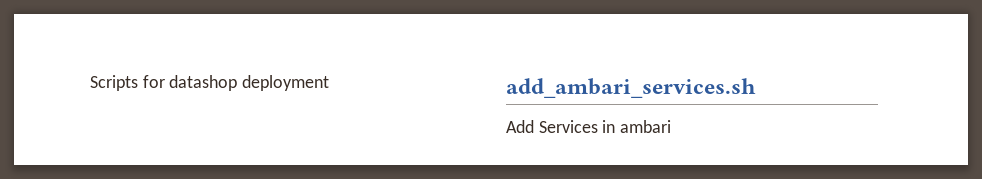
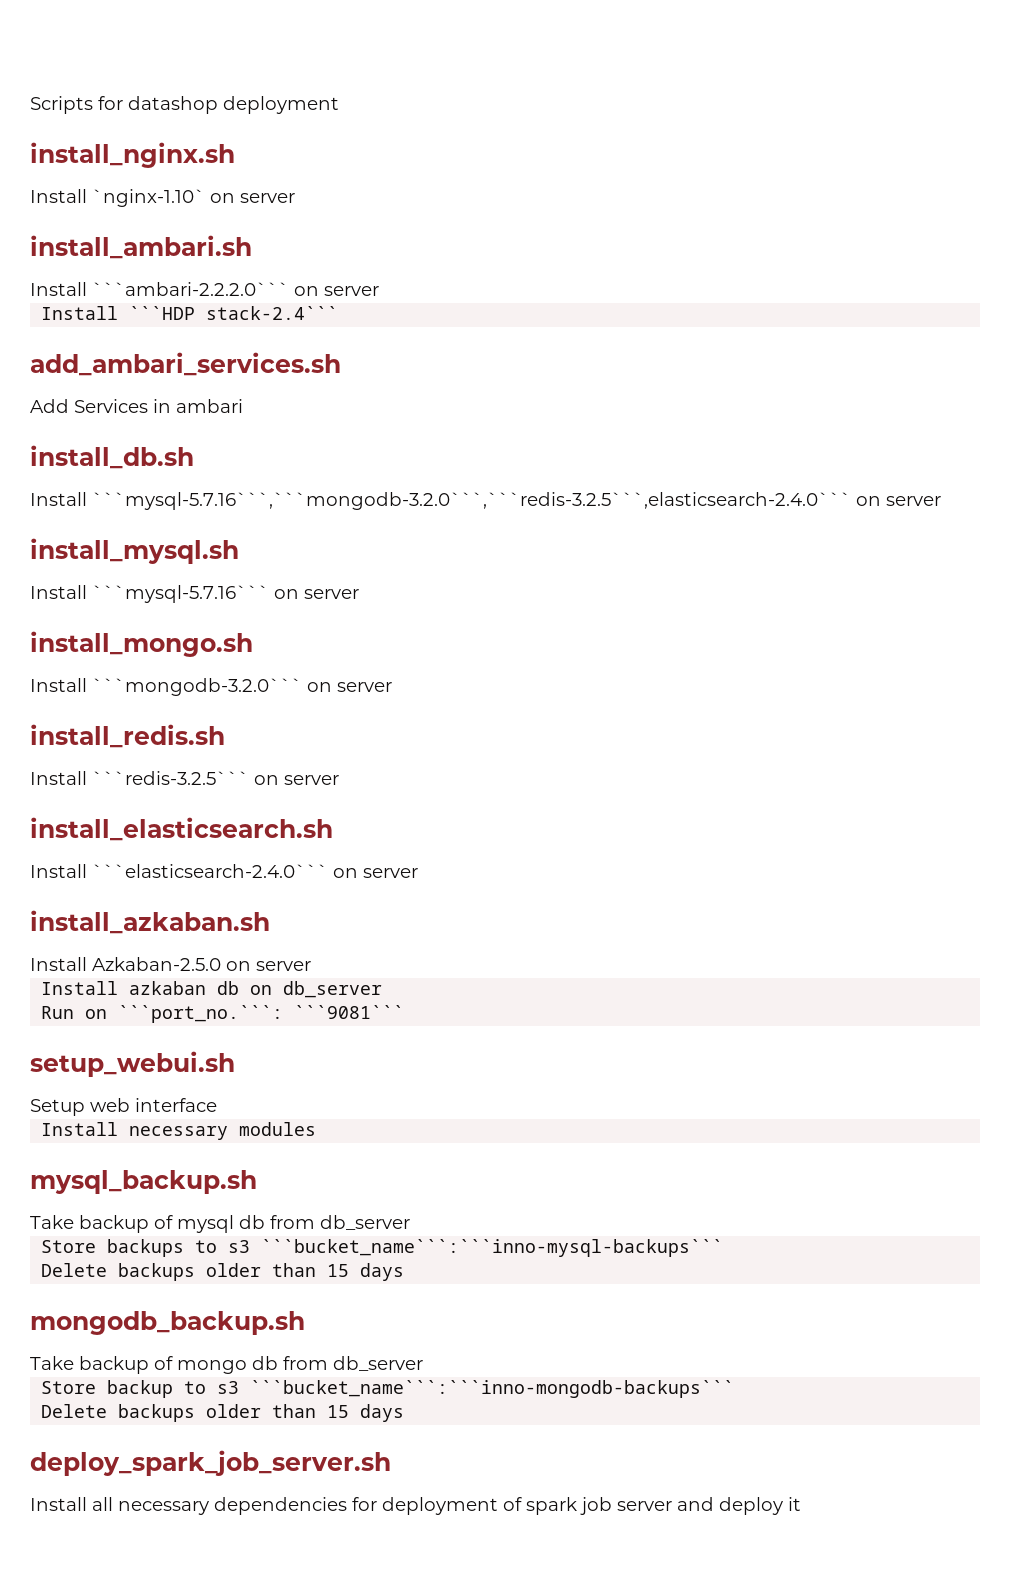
(330, 83) none -> [30,142,235,168] [30,189,295,207] [30,235,252,259] [30,282,379,296] [41,306,339,320] // install_nginx.sh // Install `nginx-1.10` on server // install_ambari.sh // Install ```ambari-2.2.2.0``` on server // Install ```HDP stack-2.4```
(672, 126) none -> [30,445,194,469] [30,492,941,510] [30,538,239,564] [30,585,359,603] [30,631,253,657] [30,678,392,696] [30,724,225,748] [30,771,339,785] [30,817,333,841] [30,864,418,878] [30,910,270,934] [30,957,311,971] [41,981,383,998] [41,1005,405,1023] [30,1051,235,1077] [30,1098,217,1116] [41,1122,317,1140] [30,1170,257,1194] [30,1215,410,1233] [41,1239,724,1257] [41,1263,405,1281] [30,1311,305,1335] [30,1356,423,1374] [41,1380,735,1398] [41,1404,405,1422] [30,1450,391,1476] [30,1497,801,1515] // install_db.sh // Install ```mysql-5.7.16```,```mongodb-3.2.0```,```redis-3.2.5```,elasticsearch-2.4.0``` on server // install_mysql.sh // Install ```mysql-5.7.16``` on server // install_mongo.sh // Install ```mongodb-3.2.0``` on server // install_redis.sh // Install ```redis-3.2.5``` on server // install_elasticsearch.sh // Install ```elasticsearch-2.4.0``` on server // install_azkaban.sh // Install Azkaban-2.5.0 on server // Install azkaban db on db_server // Run on ```port_no.```: ```9081``` // setup_webui.sh // Setup web interface // Install necessary modules // mysql_backup.sh // Take backup of mysql db from db_server // Store backups to s3 ```bucket_name```:```inno-mysql-backups``` // Delete backups older than 15 days // mongodb_backup.sh // Take backup of mongo db from db_server // Store backup to s3 ```bucket_name```:```inno-mongodb-backups``` // Delete backups older than 15 days // deploy_spark_job_server.sh // Install all necessary dependencies for deployment of spark job server and deploy it

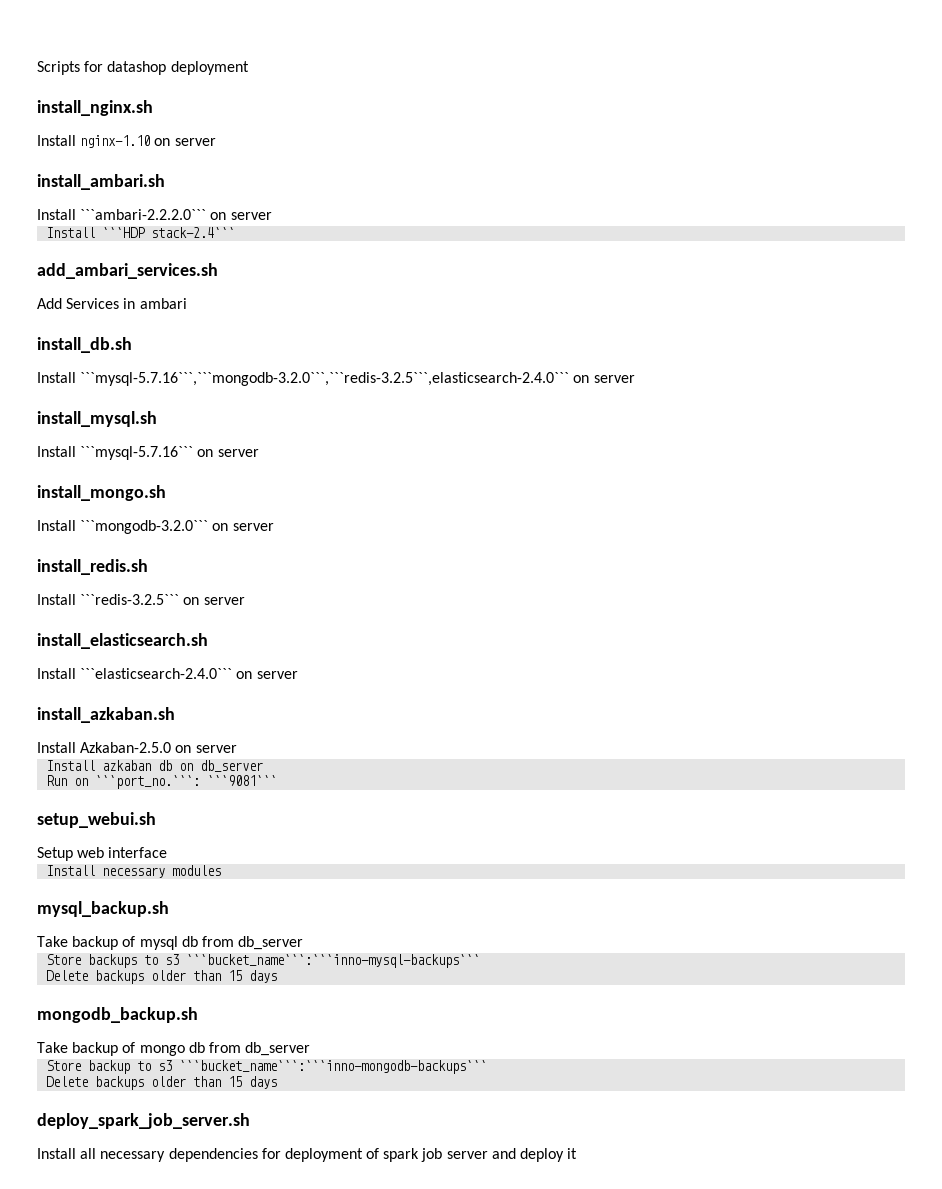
[92,189,205,207] `nginx-1.10` -> [80,135,151,148] nginx-1.10

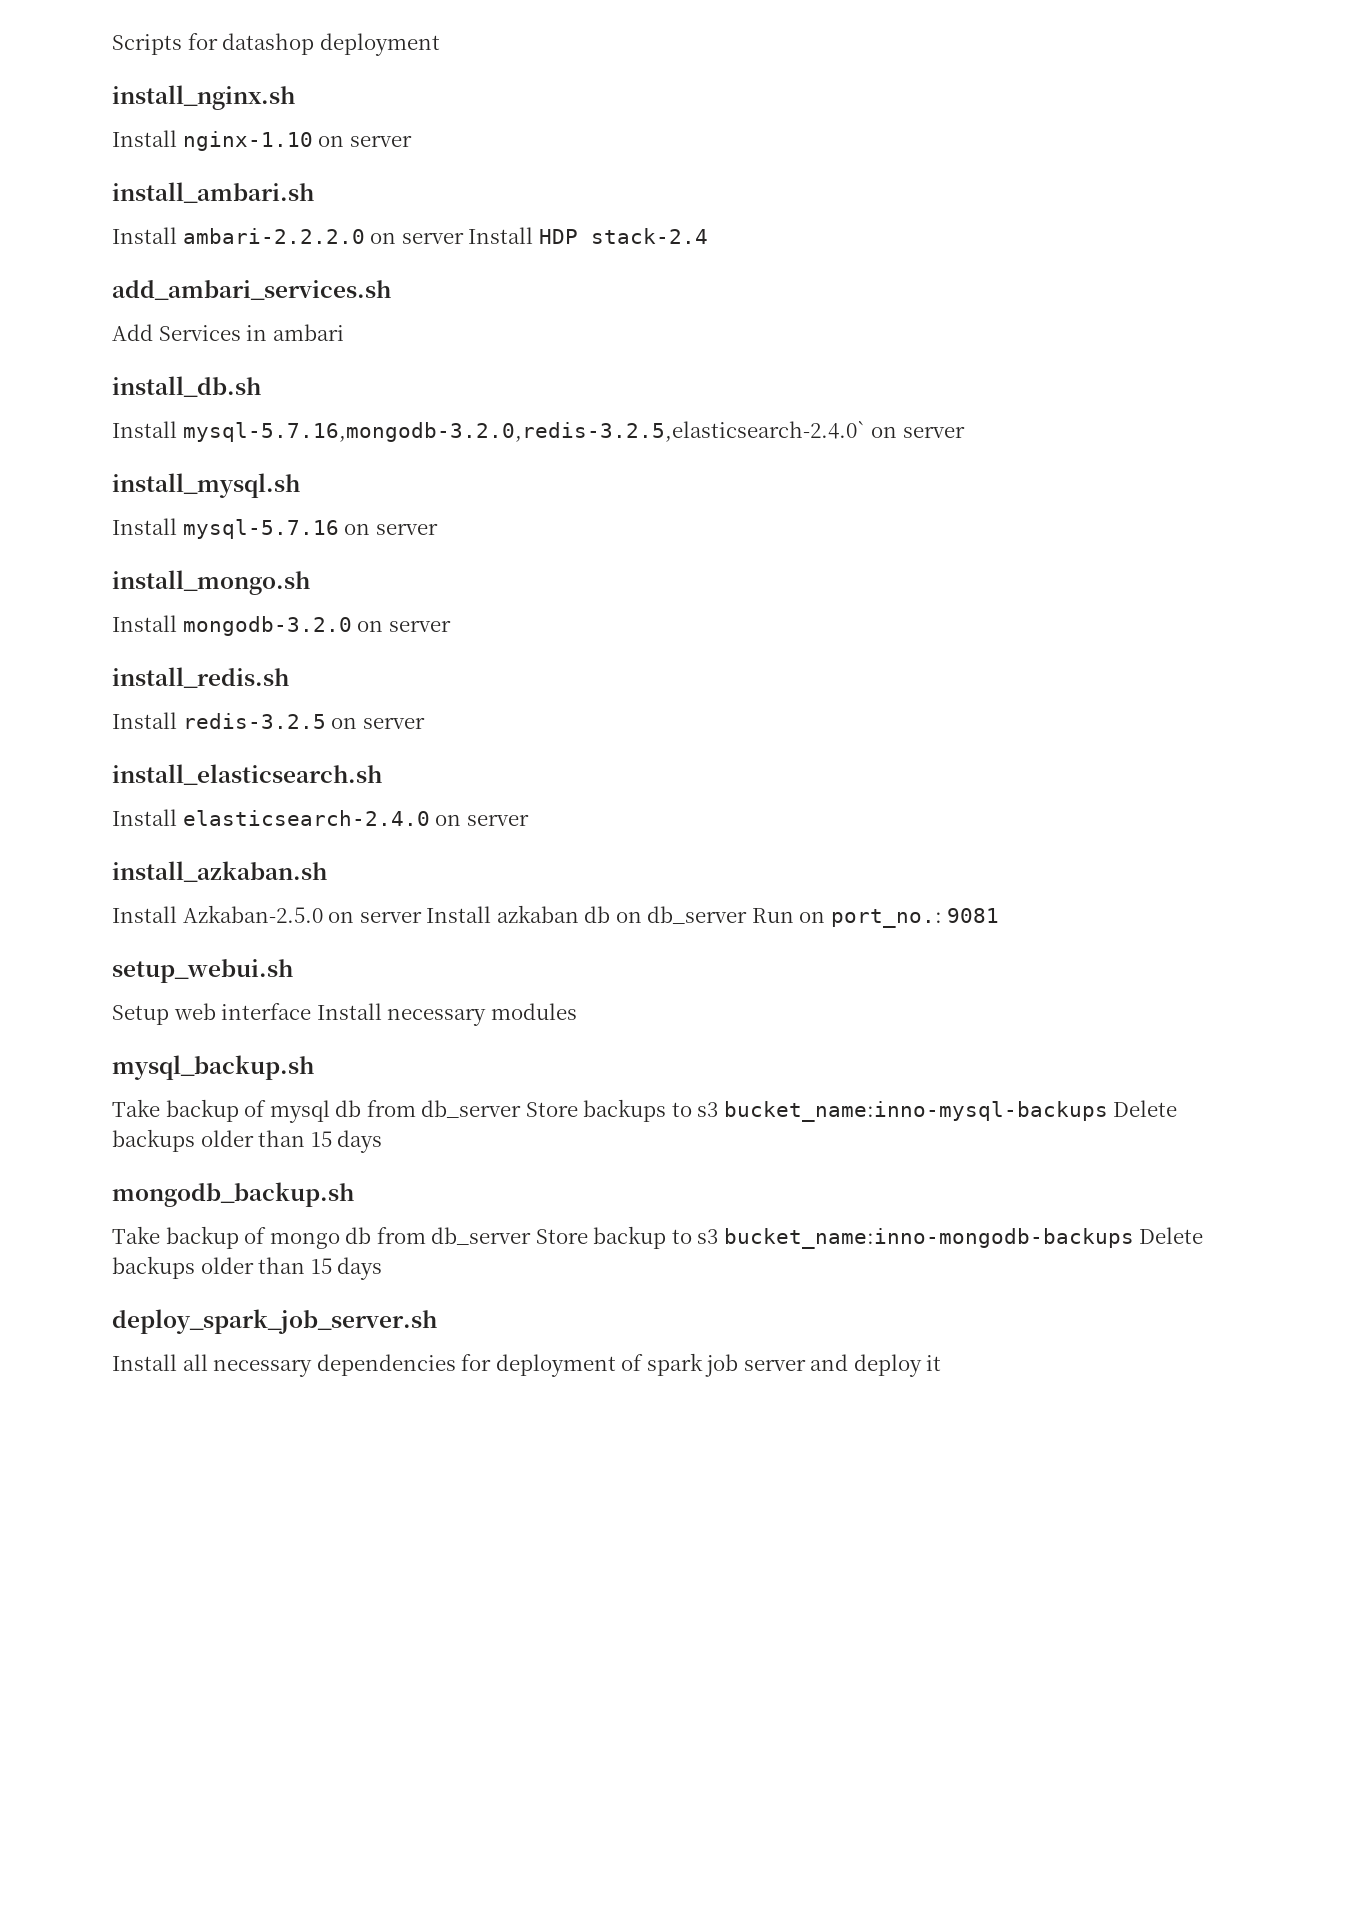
[80,209,272,220] [46,227,236,238] ```ambari-2.2.2.0``` on server // Install ```HDP stack-2.4``` -> [182,227,708,244] ambari-2.2.2.0 on server Install HDP stack-2.4
[80,372,570,386] ```mysql-5.7.16```,```mongodb-3.2.0```,```redis-3.2.5```,elasticsearch-2.4.0``` -> [182,421,866,442] mysql-5.7.16,mongodb-3.2.0,redis-3.2.5,elasticsearch-2.4.0`
[80,446,194,460] ```mysql-5.7.16``` -> [182,519,339,539] mysql-5.7.16
[80,520,209,534] ```mongodb-3.2.0``` -> [182,616,352,636] mongodb-3.2.0
[80,594,180,605] ```redis-3.2.5``` -> [182,713,326,729] redis-3.2.5
[80,668,233,679] ```elasticsearch-2.4.0``` -> [182,810,430,826] elasticsearch-2.4.0
(237, 749) // -> (422, 917) none
(264, 766) // -> (748, 915) none
[95,775,278,789] ```port_no.```: ```9081``` -> [830,908,1000,928] port_no.: 9081
(168, 852) // -> (312, 1011) none
(304, 943) // -> (522, 1109) none
[186,954,481,968] ```bucket_name```:```inno-mysql-backups``` // -> [723,1101,1108,1122] bucket_name:inno-mysql-backups
(311, 1049) // -> (532, 1236) none
[179,1060,488,1074] ```bucket_name```:```inno-mongodb-backups``` // -> [723,1228,1134,1249] bucket_name:inno-mongodb-backups

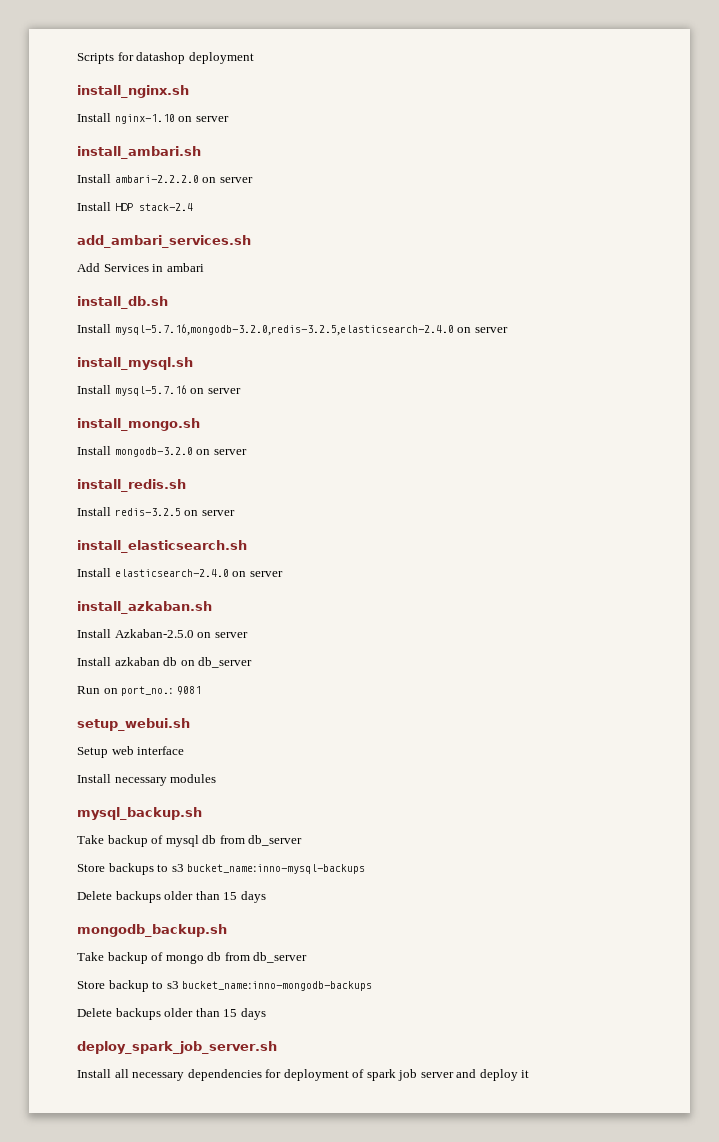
(464, 238) none -> (253, 180) //
[182,421,866,442] mysql-5.7.16,mongodb-3.2.0,redis-3.2.5,elasticsearch-2.4.0` -> [114,324,454,336] mysql-5.7.16,mongodb-3.2.0,redis-3.2.5,elasticsearch-2.4.0
(422, 917) none -> (248, 635) //
(748, 915) none -> (253, 662) //
(312, 1011) none -> (185, 750) //
(522, 1109) none -> (303, 840) //
(1108, 1111) none -> (366, 869) //
(532, 1236) none -> (308, 957) //
(1134, 1238) none -> (373, 986) //

